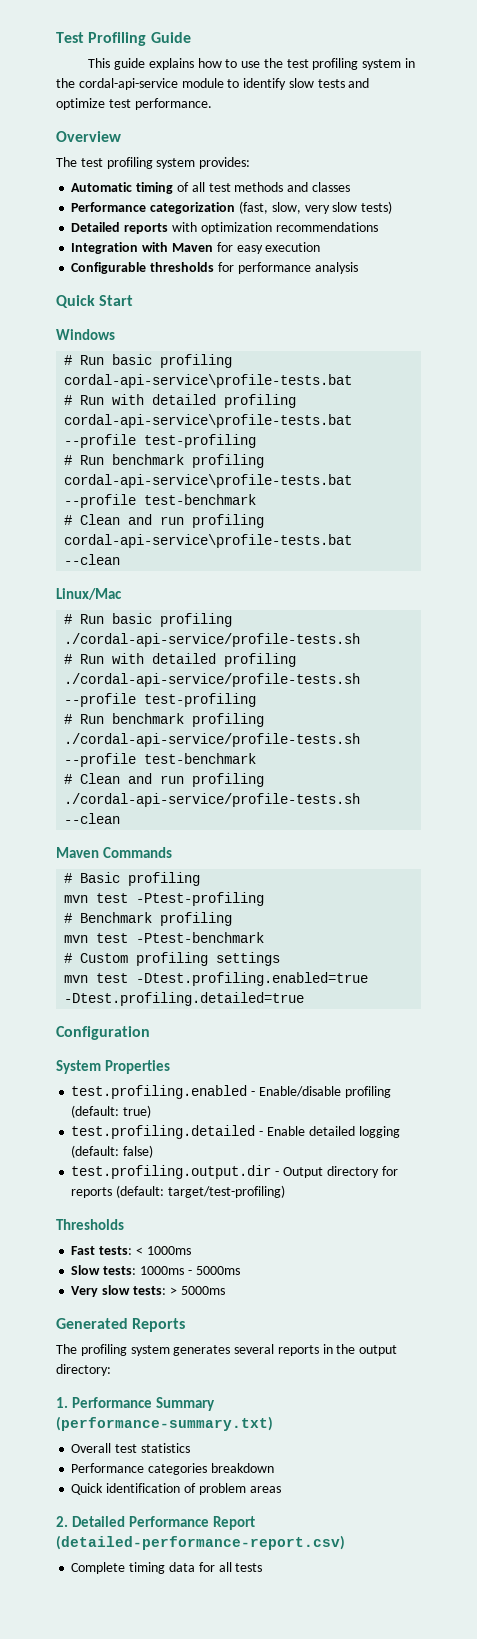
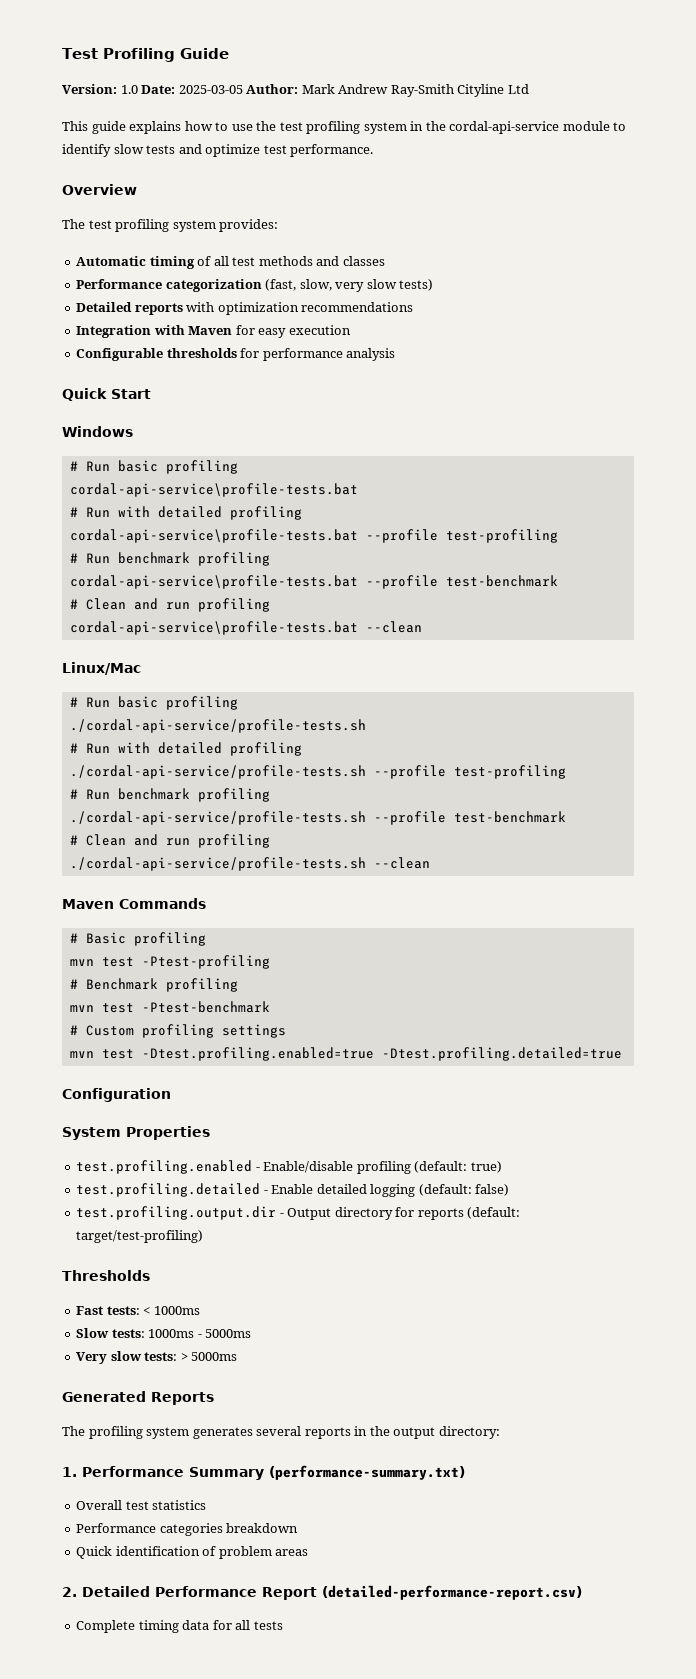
(191, 37) none -> [62,84,529,97] // Version: 1.0 Date: 2025-03-05 Author: Mark Andrew Ray-Smith Cityline Ltd

